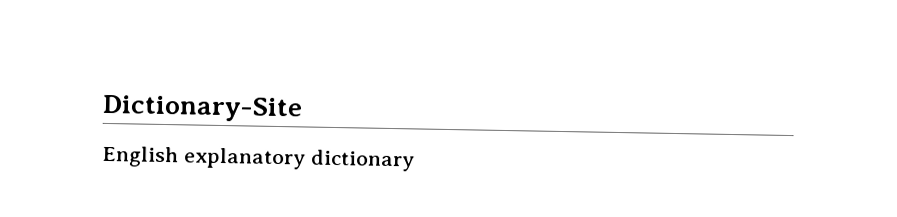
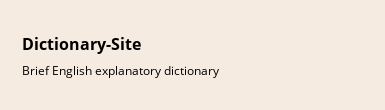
(303, 108) none -> [22,66,50,75] Brief

